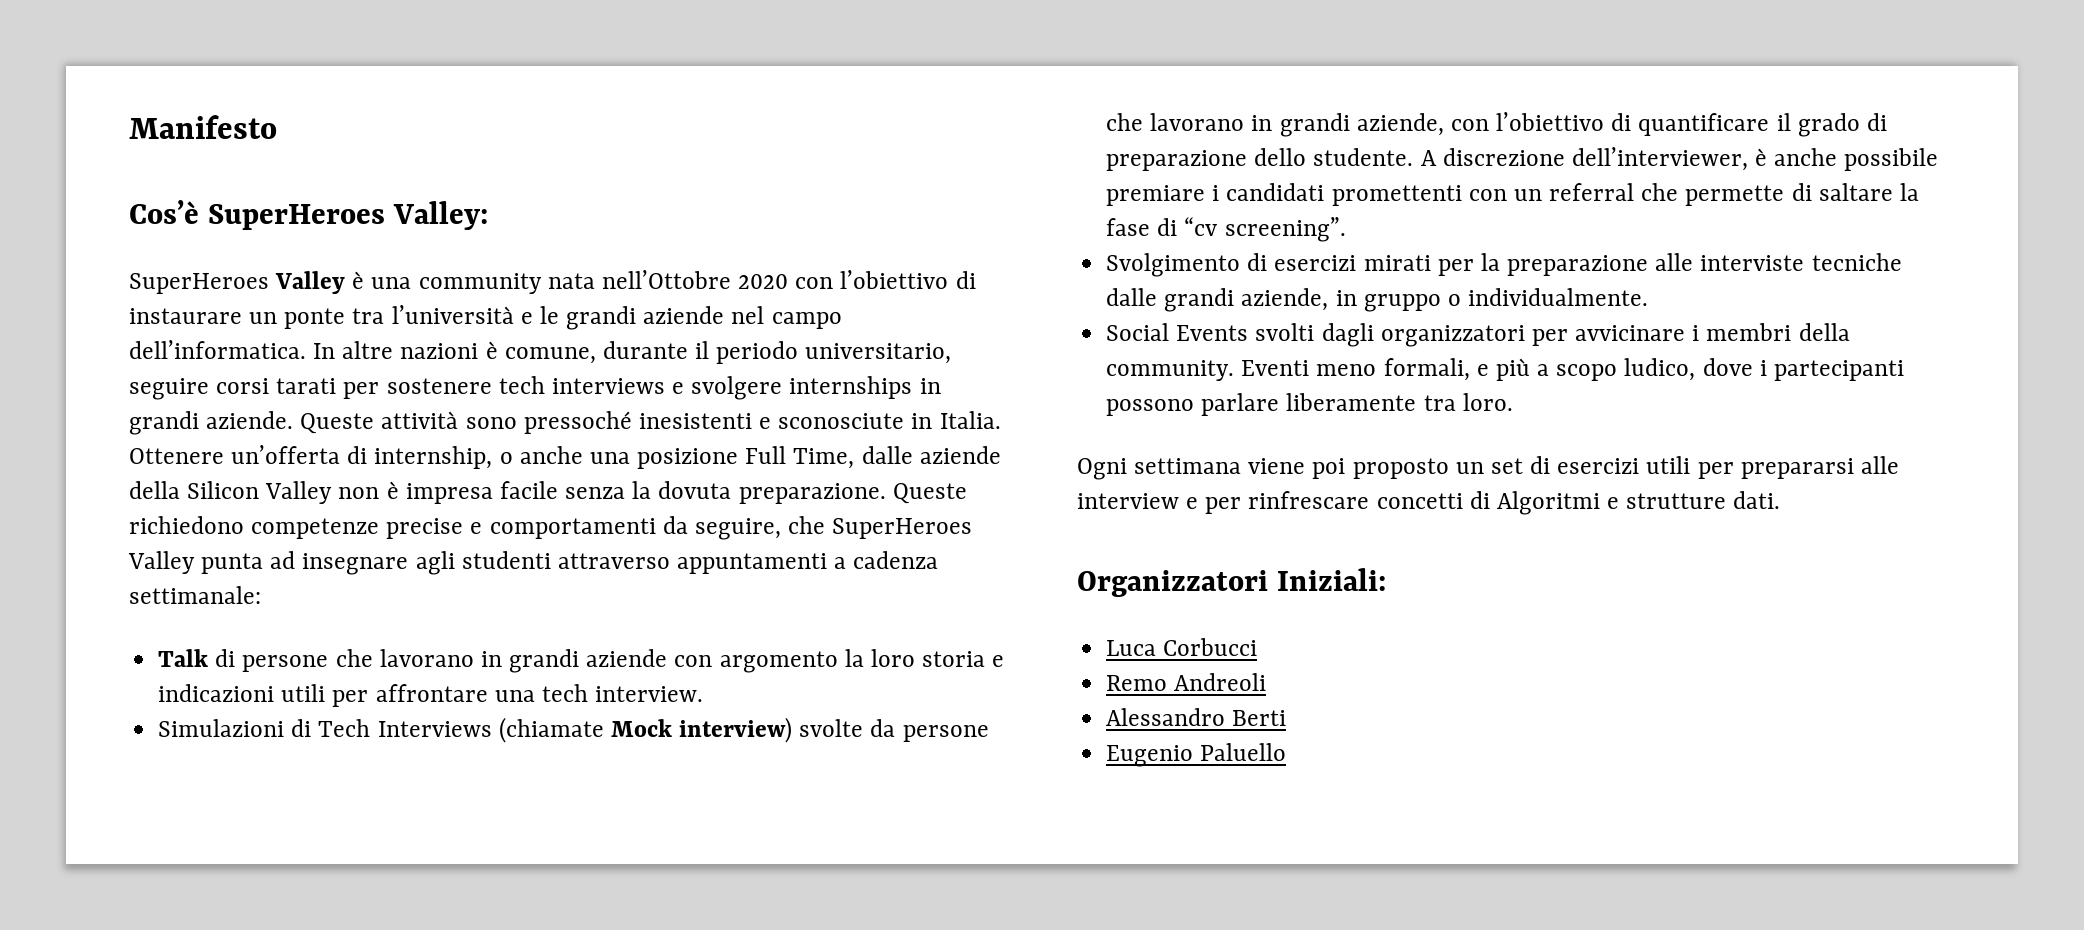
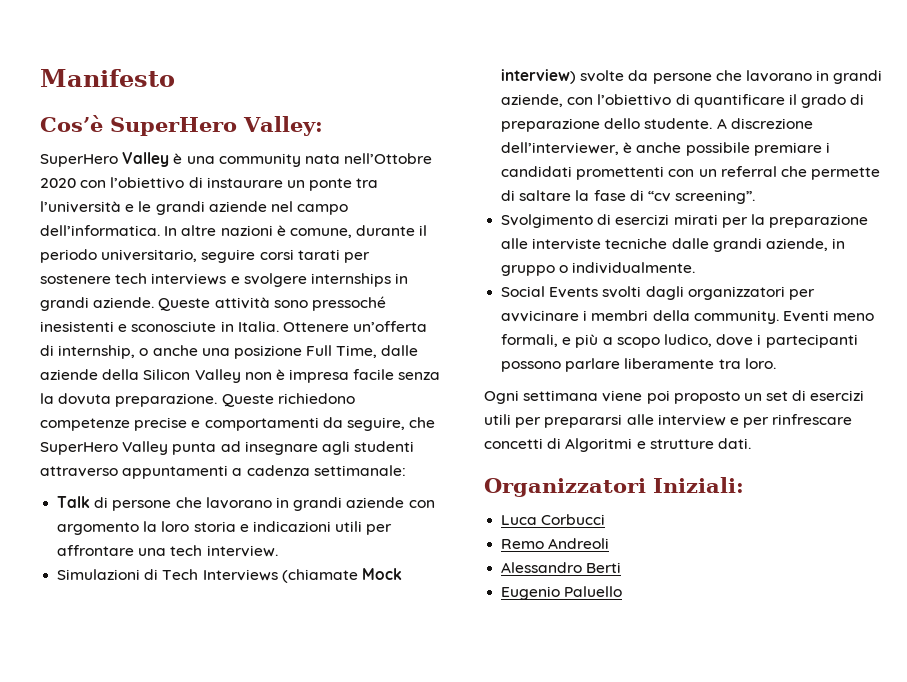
[208,204,386,230] SuperHeroes -> [110,117,237,136] SuperHero
[129,273,269,294] SuperHeroes -> [40,154,118,167] SuperHero
[832,518,973,539] SuperHeroes -> [40,442,118,455] SuperHero

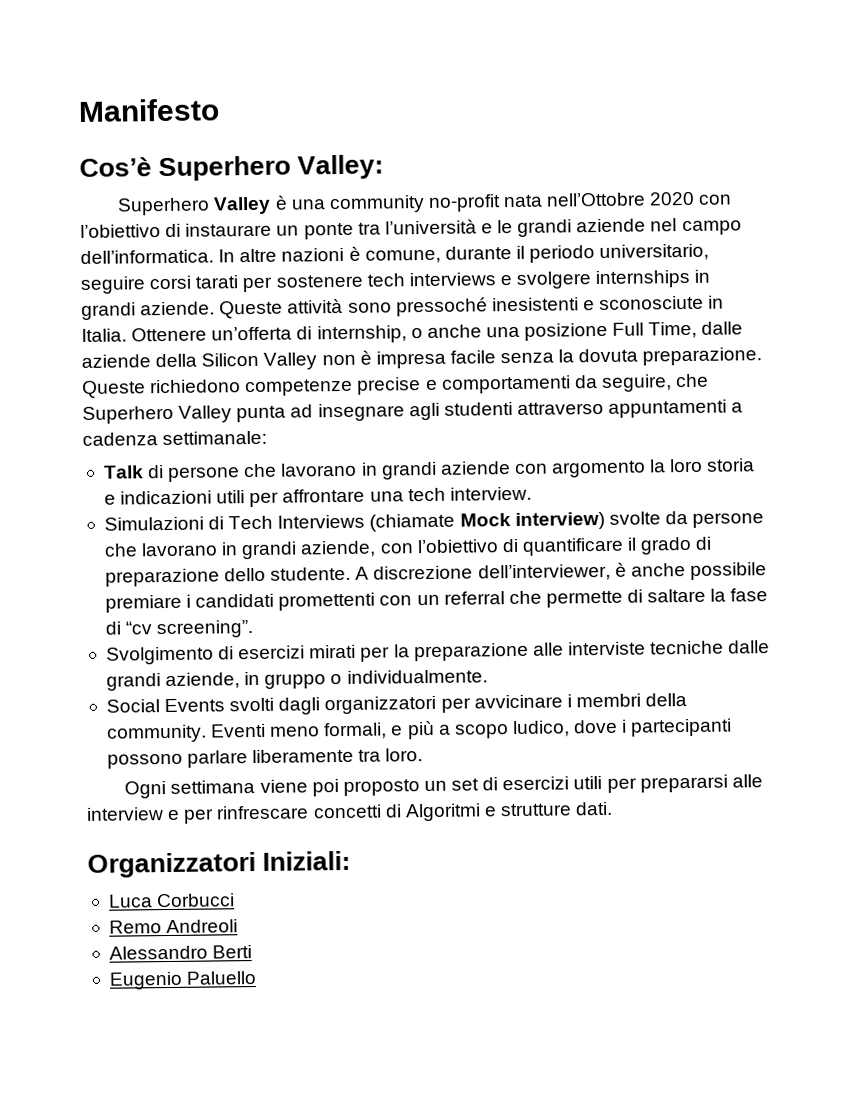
[110,117,237,136] SuperHero -> [158,155,292,182] Superhero
[40,154,118,167] SuperHero -> [117,197,211,216] Superhero
(301, 160) none -> [427,194,501,212] no-profit
[40,442,118,455] SuperHero -> [82,405,174,424] Superhero

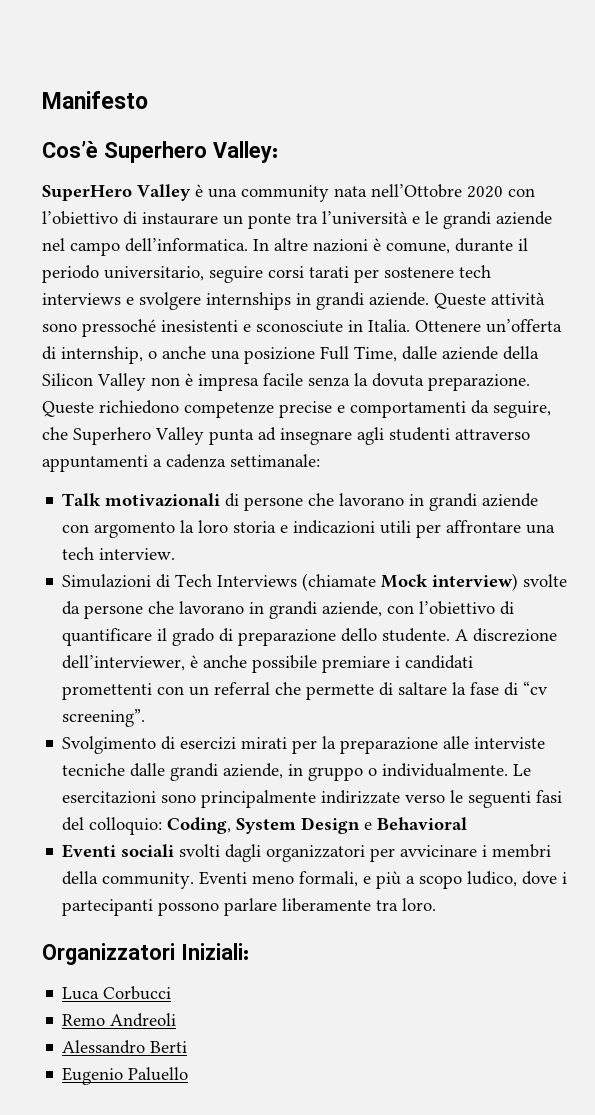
[117,197,211,216] Superhero -> [42,185,132,201] SuperHero
[427,194,501,212] no-profit -> (329, 193) none
(144, 472) none -> [105,493,221,507] motivazionali
[105,698,226,713] // Social Events -> [513,764,532,776] [62,790,563,808] [62,817,468,835] [62,844,175,858] Le esercitazioni sono principalmente indirizzate verso le seguenti fasi del colloquio: Coding, System Design e Behavioral // Eventi sociali
[124,774,763,799] [86,801,614,824] // Ogni settimana viene poi proposto un set di esercizi utili per prepararsi alle interview e per rinfrescare concetti di Algoritmi e strutture dati. -> (437, 904) none

